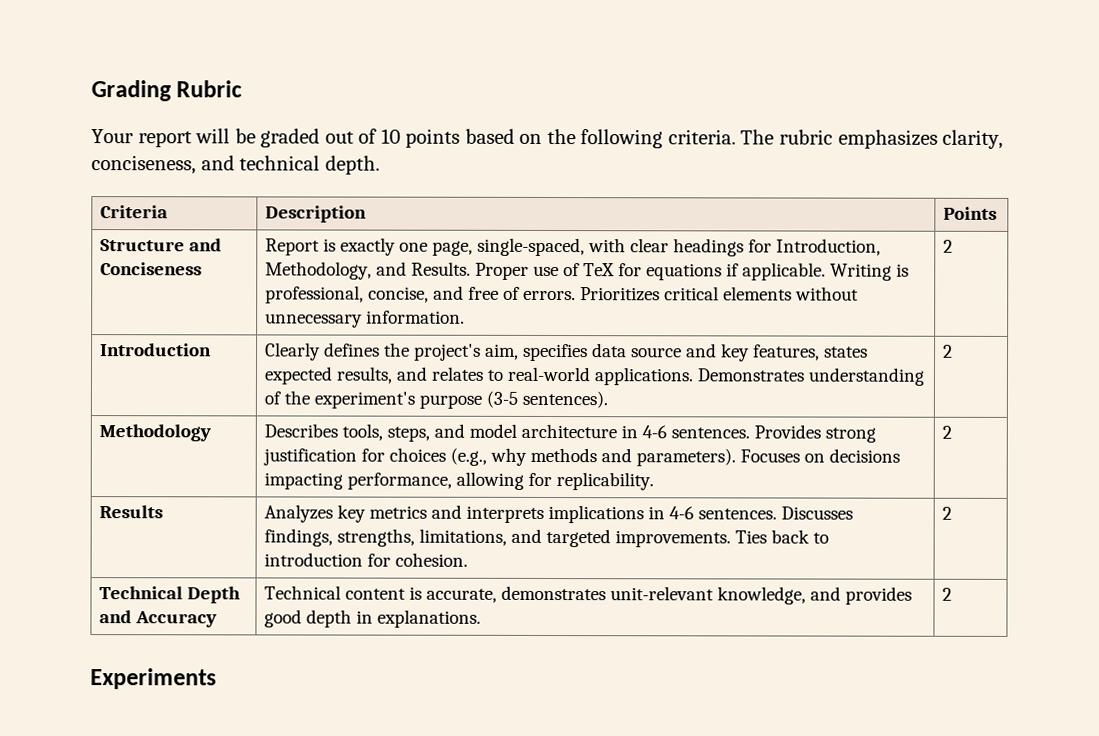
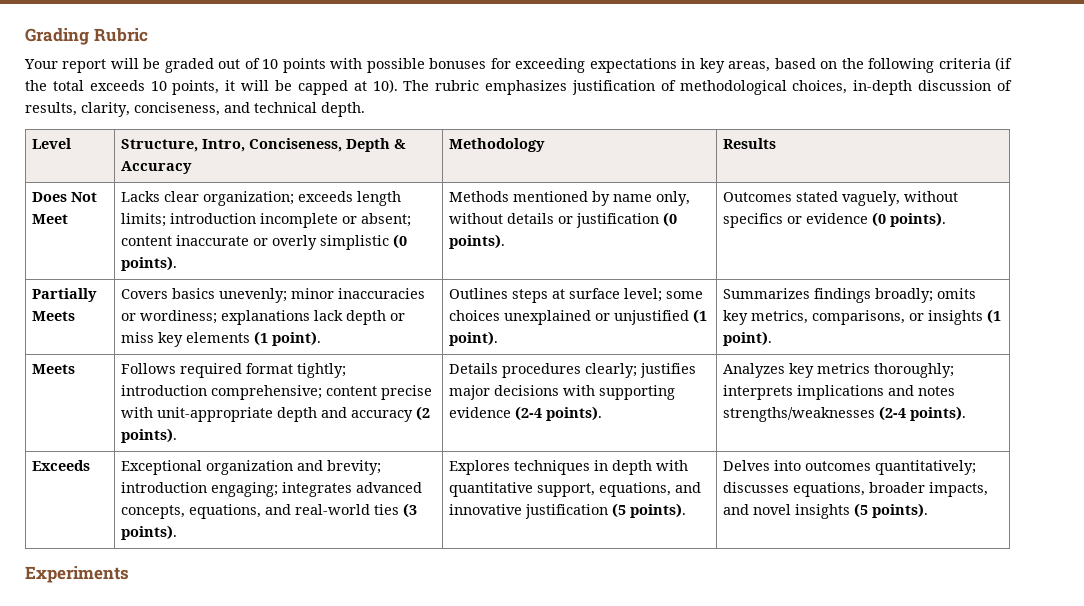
[464,128,938,149] based on the following criteria. The rubric emphasizes -> [330,57,1013,73] [25,79,1013,95] [25,102,77,116] with possible bonuses for exceeding expectations in key areas, based on the following criteria (if the total exceeds 10 points, it will be capped at 10). The rubric emphasizes justification of methodological choices, in-depth discussion of results,
[100,205,169,219] [265,205,368,223] [943,206,998,220] [100,238,223,252] [100,262,203,276] [265,237,882,257] [265,261,910,281] [265,285,860,304] [265,310,466,328] [943,239,954,253] [100,343,213,357] [265,342,869,362] [264,366,926,386] [264,390,609,409] [943,344,954,358] [99,424,212,442] [264,423,877,443] [263,447,901,467] [264,471,655,491] [942,425,953,439] [99,505,164,519] Criteria | Description | Points // Structure and Conciseness | Report is exactly one page, single-spaced, with clear headings for Introduction, Methodology, and Results. Proper use of TeX for equations if applicable. Writing is professional, concise, and free of errors. Prioritizes critical elements without unnecessary information. | 2 // Introduction | Clearly defines the project's aim, specifies data source and key features, states expected results, and relates to real-world applications. Demonstrates understanding of the experiment's purpose (3-5 sentences). | 2 // Methodology | Describes tools, steps, and model architecture in 4-6 sentences. Provides strong justification for choices (e.g., why methods and parameters). Focuses on decisions impacting performance, allowing for replicability. | 2 // Results -> [32,138,72,149] [121,138,407,152] [121,161,193,174] [449,138,546,152] [723,138,777,149] [32,192,98,202] [32,214,69,224] [121,191,402,206] [121,213,412,228] [121,234,408,250] [121,256,178,271] [449,191,691,206] [449,212,678,228] [449,234,506,249] [723,191,959,206] [723,212,947,228] [32,288,98,302] [32,311,76,321] [121,288,426,303] [121,310,406,325] [121,331,322,347] [449,288,704,303] [449,309,708,325] [449,331,499,346] [723,288,977,303] [723,309,1002,325] [723,331,773,346] [32,364,76,374] [121,363,347,378] [121,385,433,400] [121,406,431,422] [121,428,178,443] [449,363,697,378] [449,385,676,400] [449,406,603,421] Level | Structure, Intro, Conciseness, Depth & Accuracy | Methodology | Results // Does Not Meet | Lacks clear organization; exceeds length limits; introduction incomplete or absent; content inaccurate or overly simplistic (0 points). | Methods mentioned by name only, without details or justification (0 points). | Outcomes stated vaguely, without specifics or evidence (0 points). // Partially Meets | Covers basics unevenly; minor inaccuracies or wordiness; explanations lack depth or miss key elements (1 point). | Outlines steps at surface level; some choices unexplained or unjustified (1 point). | Summarizes findings broadly; omits key metrics, comparisons, or insights (1 point). // Meets | Follows required format tightly; introduction comprehensive; content precise with unit-appropriate depth and accuracy (2 points). | Details procedures clearly; justifies major decisions with supporting evidence (2-4 points).
[431,504,463,519] and -> [874,363,955,378] thoroughly;
[648,506,854,520] [264,528,830,548] [264,552,469,567] [942,506,953,520] [99,586,242,604] [99,610,218,628] [264,585,913,605] [264,609,482,628] [942,587,953,601] in 4-6 sentences. Discusses findings, strengths, limitations, and targeted improvements. Ties back to introduction for cohesion. | 2 // Technical Depth and Accuracy | Technical content is accurate, demonstrates unit-relevant knowledge, and provides good depth in explanations. | 2 -> [888,385,956,396] [723,406,967,422] [32,460,91,471] [121,460,382,475] [121,482,423,497] [121,503,418,519] [121,525,178,540] [449,460,689,475] [449,482,702,497] [449,503,687,519] [723,460,977,475] [723,482,989,497] [723,503,929,519] and notes strengths/weaknesses (2-4 points). // Exceeds | Exceptional organization and brevity; introduction engaging; integrates advanced concepts, equations, and real-world ties (3 points). | Explores techniques in depth with quantitative support, equations, and innovative justification (5 points). | Delves into outcomes quantitatively; discusses equations, broader impacts, and novel insights (5 points).

